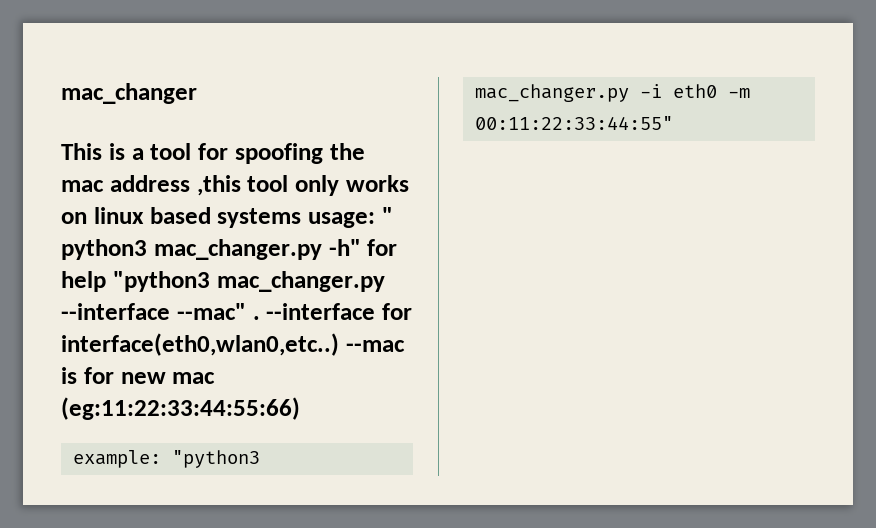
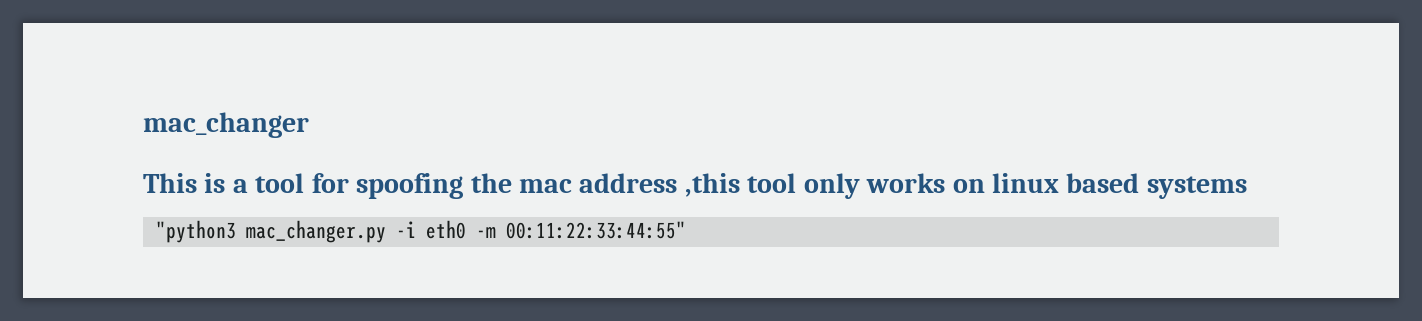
[308,207,393,228] [61,239,398,260] [61,271,385,292] [61,303,412,320] [61,333,405,356] [61,367,216,384] [61,397,300,420] [73,450,161,468] usage: " python3 mac_changer.py -h" for help "python3 mac_changer.py --interface --mac" . --interface for interface(eth0,wlan0,etc..) --mac is for new mac (eg:11:22:33:44:55:66) // example: -> (1247, 187) //

